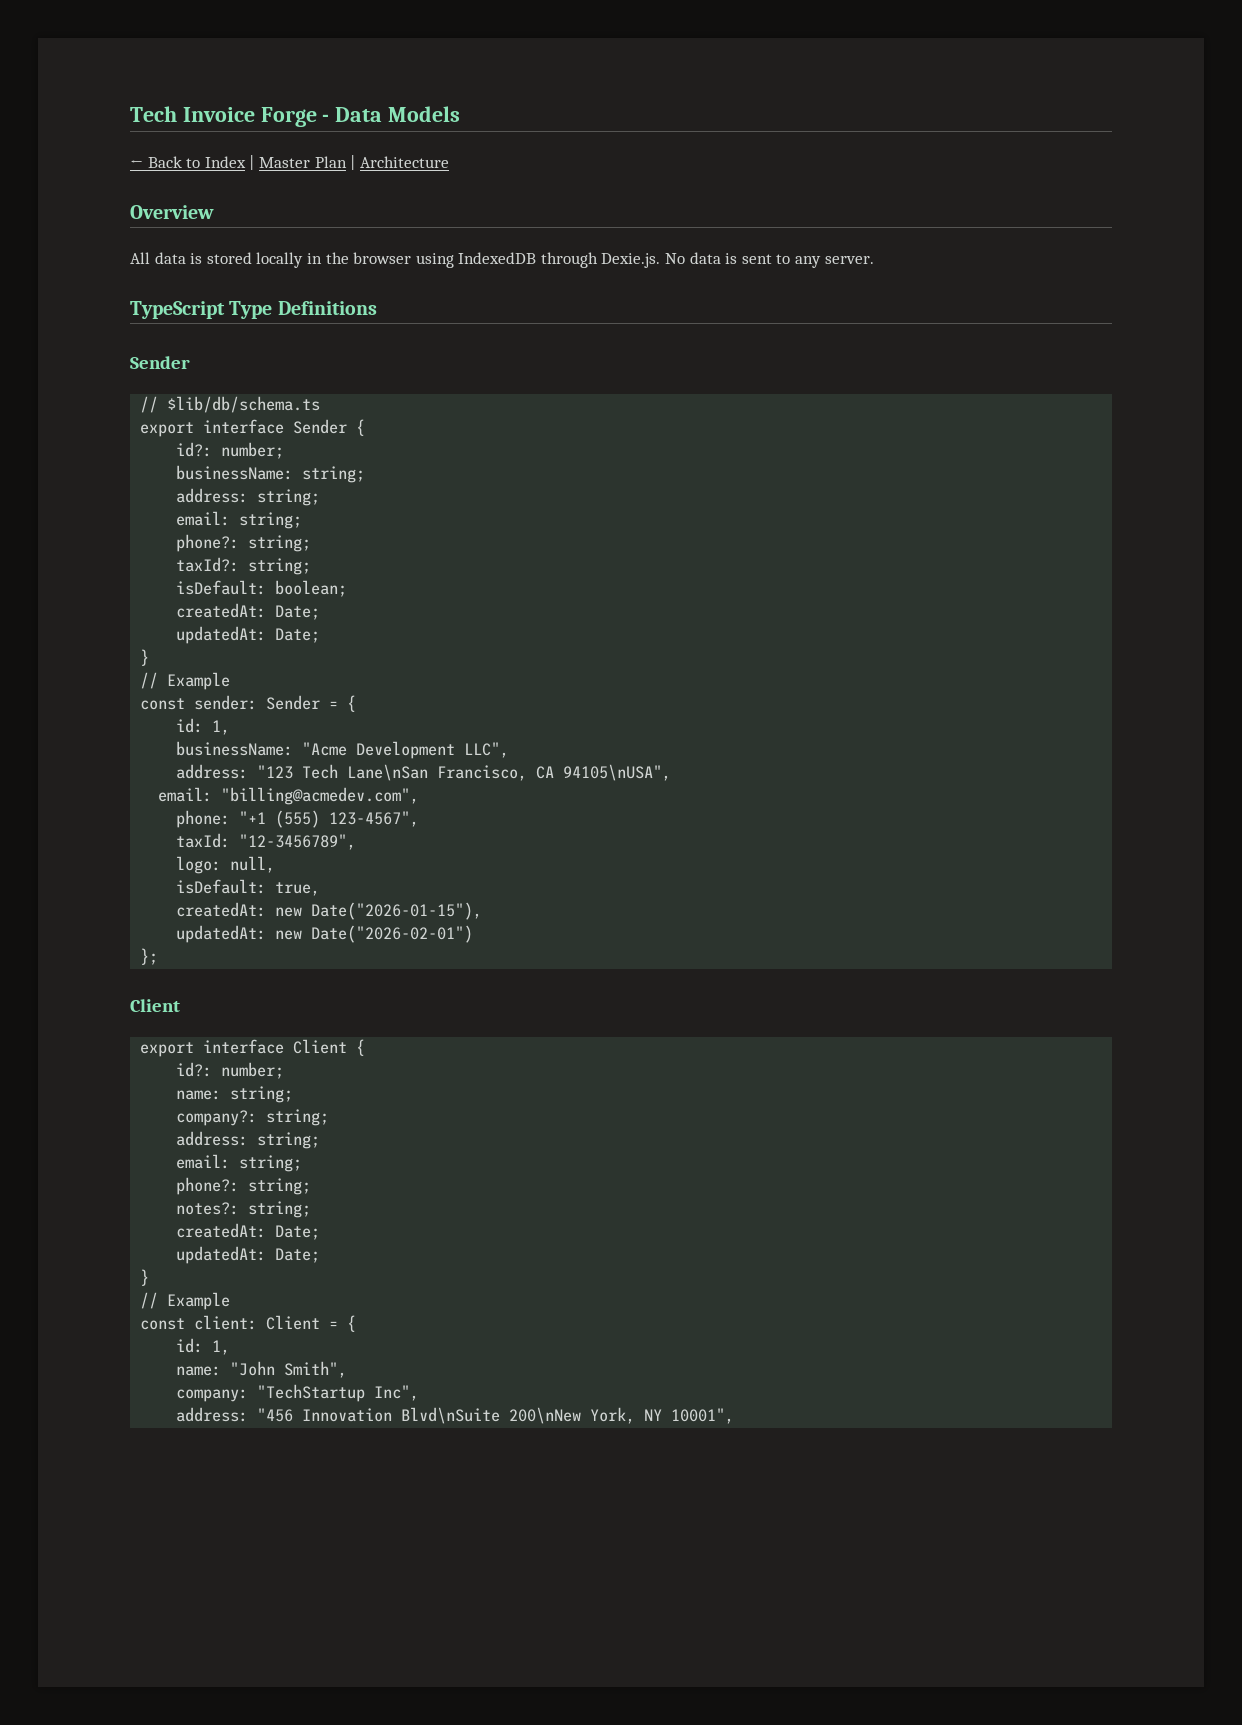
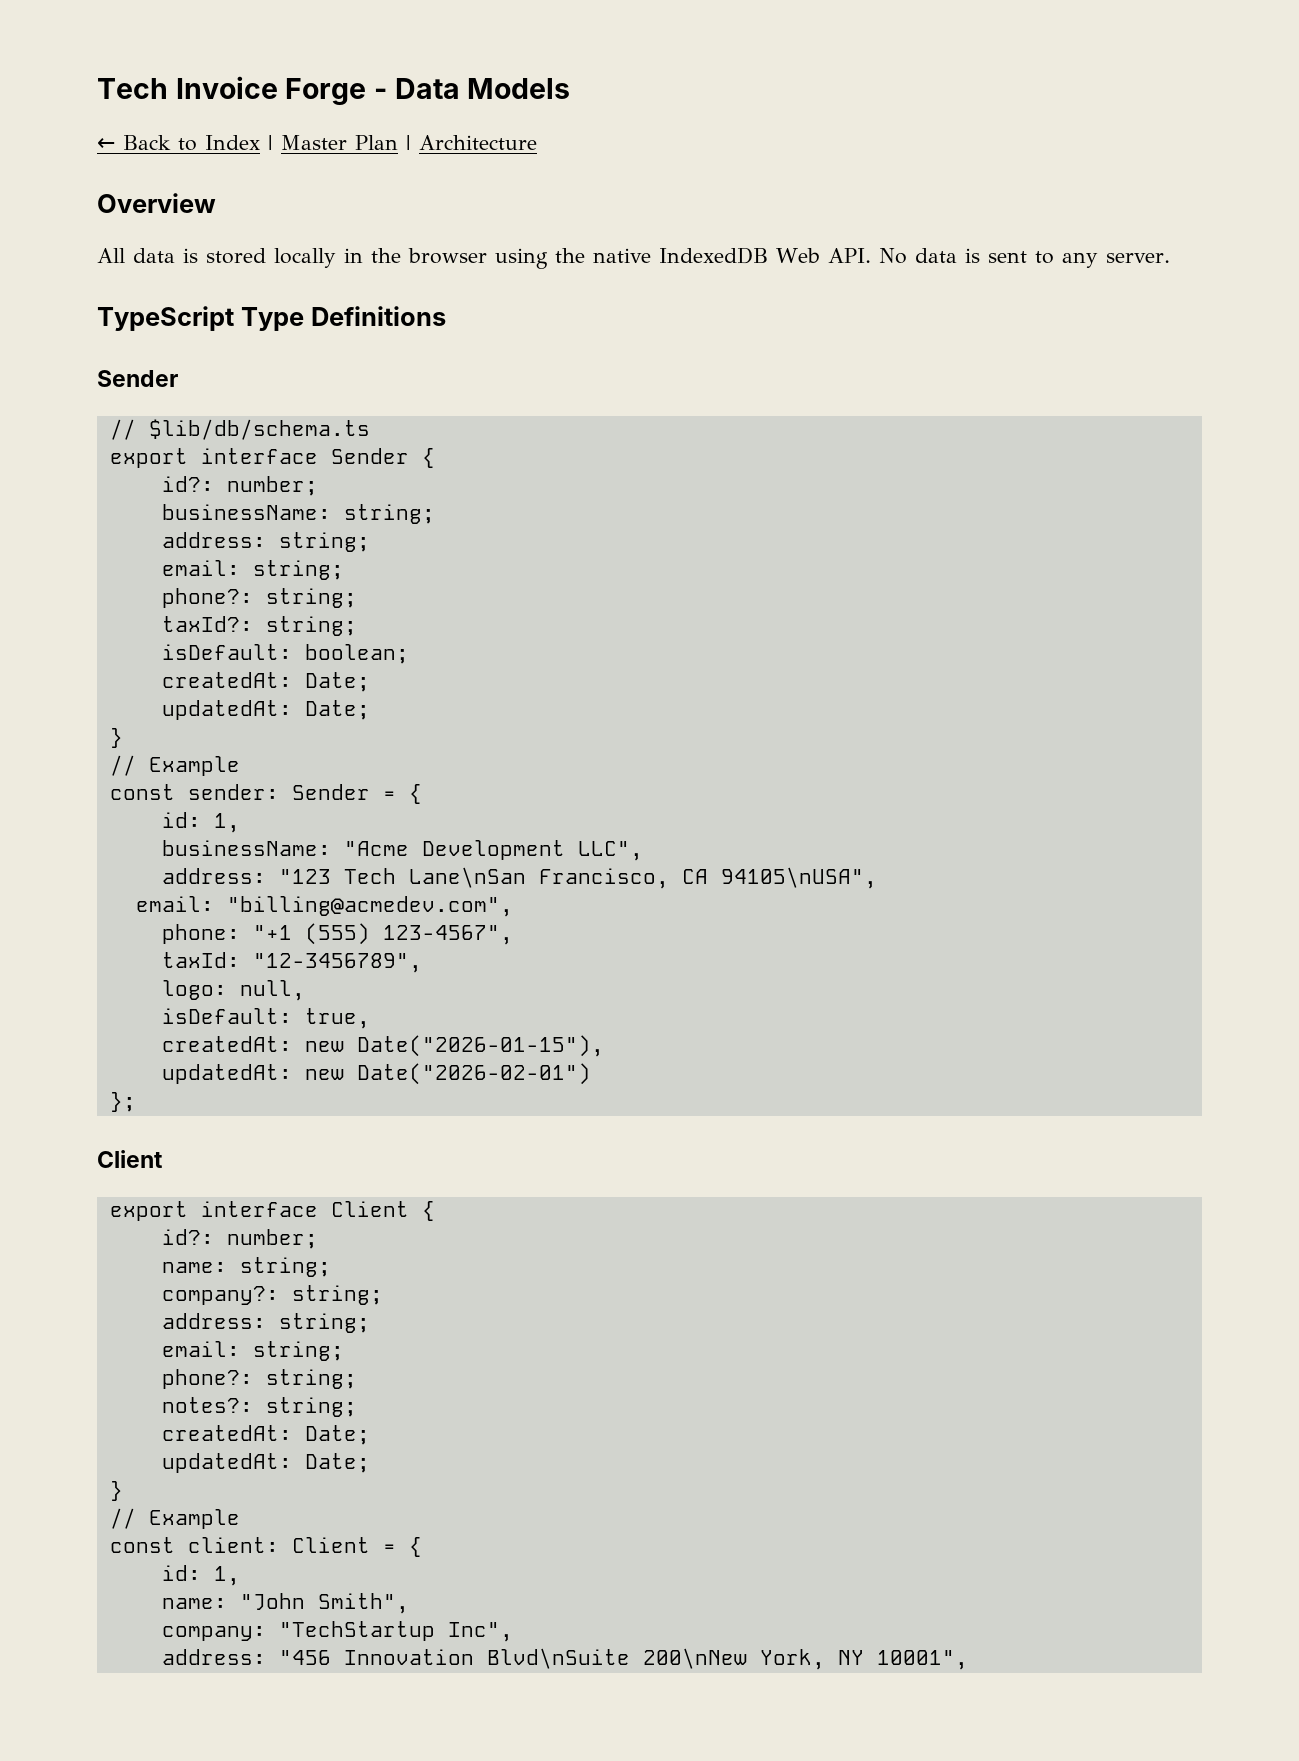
[458,252,661,268] IndexedDB through Dexie.js. -> [555,247,871,264] the native IndexedDB Web API.

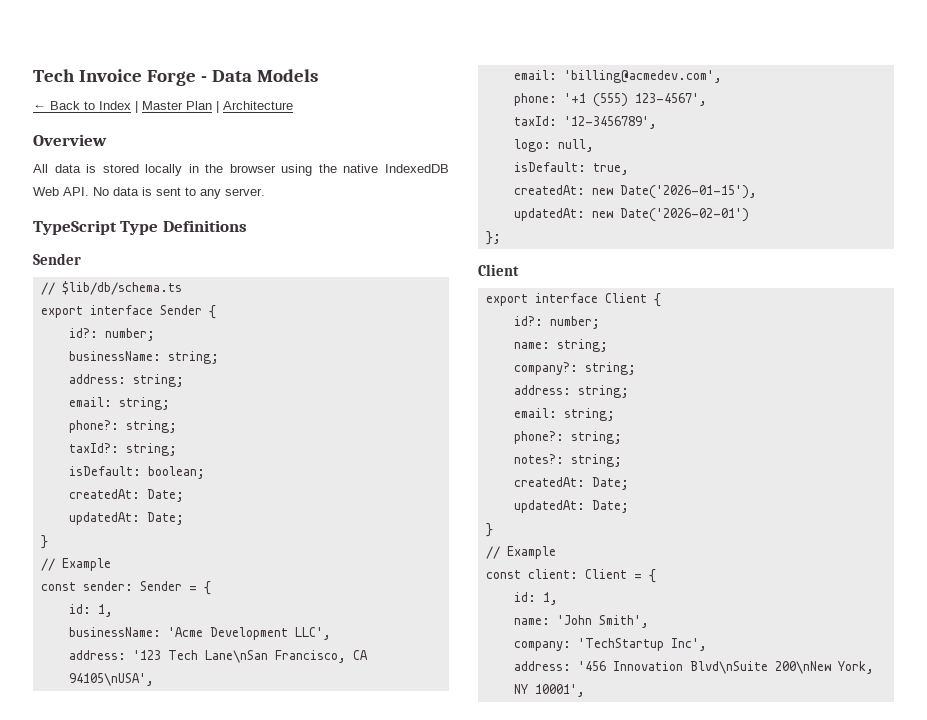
[343,840,643,861] [161,868,331,884] "Acme Development LLC", // address: "123 -> [167,627,331,640] [68,650,161,660] 'Acme Development LLC', // address: '123
[720,867,877,889] [135,896,513,917] 94105\nUSA", // email: "billing@acmedev.com", -> [68,673,154,686] [513,70,722,83] 94105\nUSA', // email: 'billing@acmedev.com',
[252,923,513,945] "+1 (555) 123-4567", -> [563,93,707,107] '+1 (555) 123-4567',
[252,953,422,973] "12-3456789", -> [563,116,657,129] '12-3456789',
[356,1035,604,1057] Date("2026-01-15"), -> [619,185,757,199] Date('2026-01-15'),
[356,1063,591,1085] Date("2026-02-01") -> [619,208,749,222] Date('2026-02-01')
[239,1593,409,1614] "John Smith", -> [556,615,649,628] 'John Smith',
[278,1621,513,1642] [161,1649,331,1665] "TechStartup Inc", // address: "456 -> [577,638,707,651] [513,661,606,671] 'TechStartup Inc', // address: '456
[876,1650,968,1670] 10001", -> [534,684,585,697] 10001',

